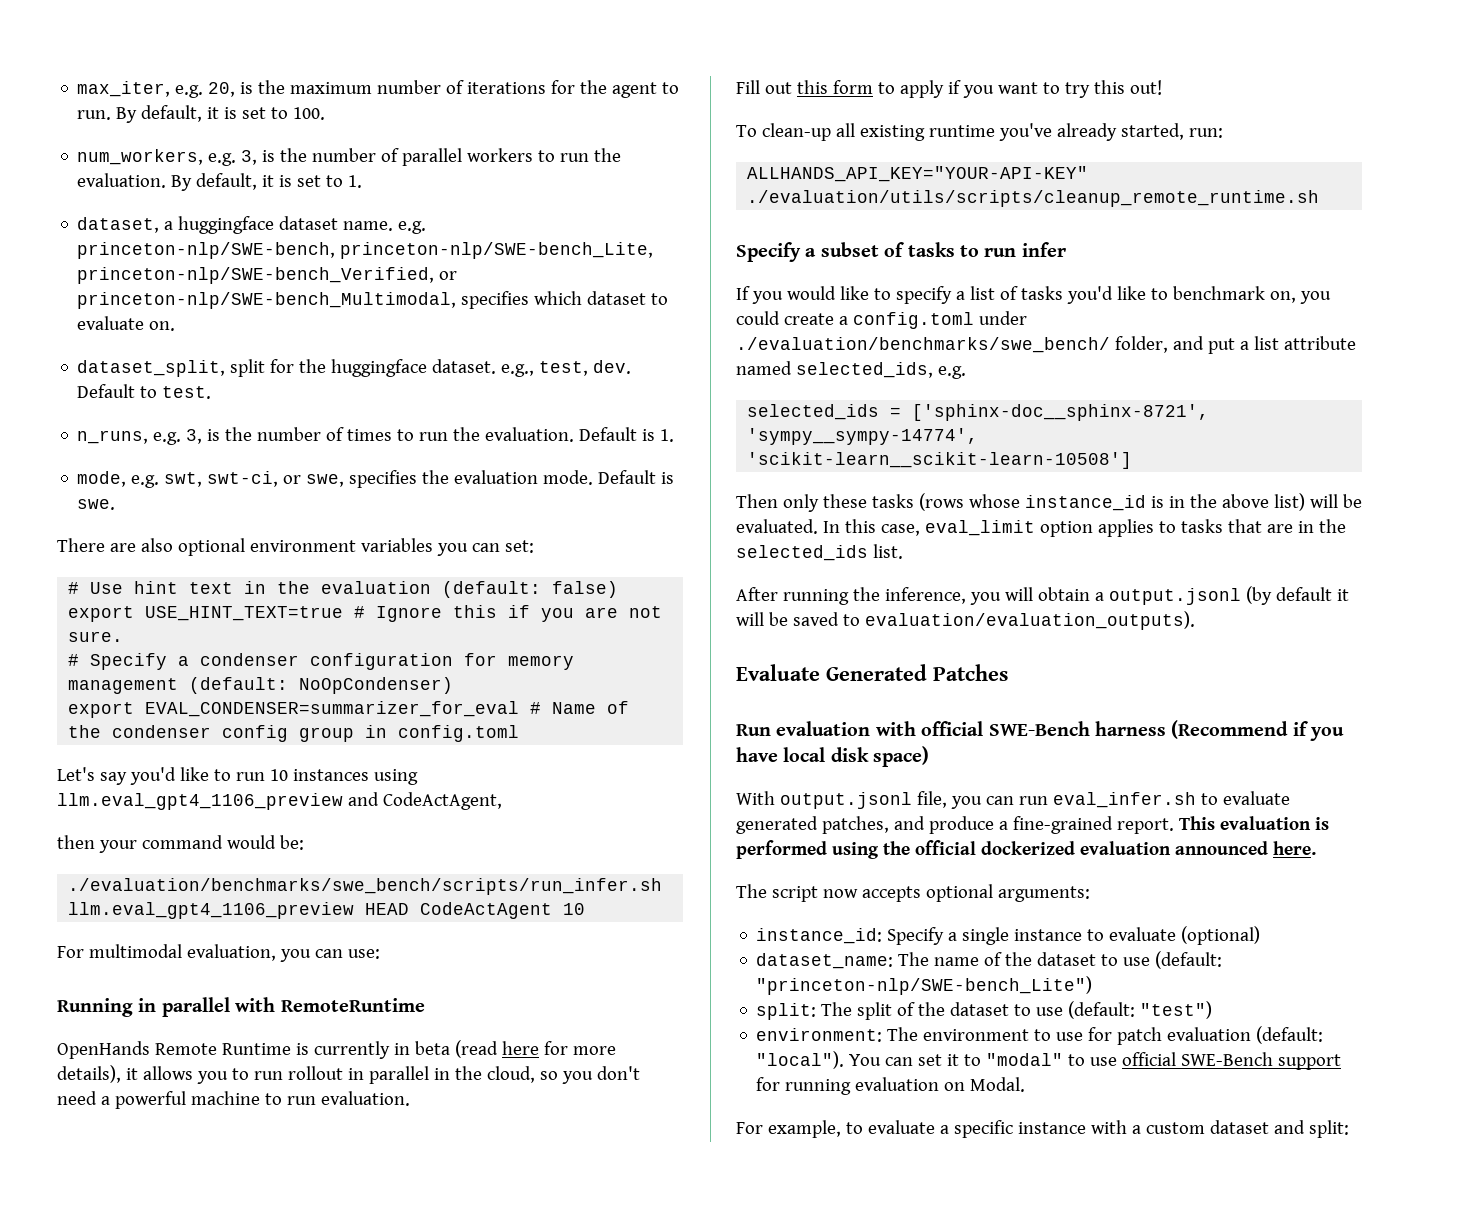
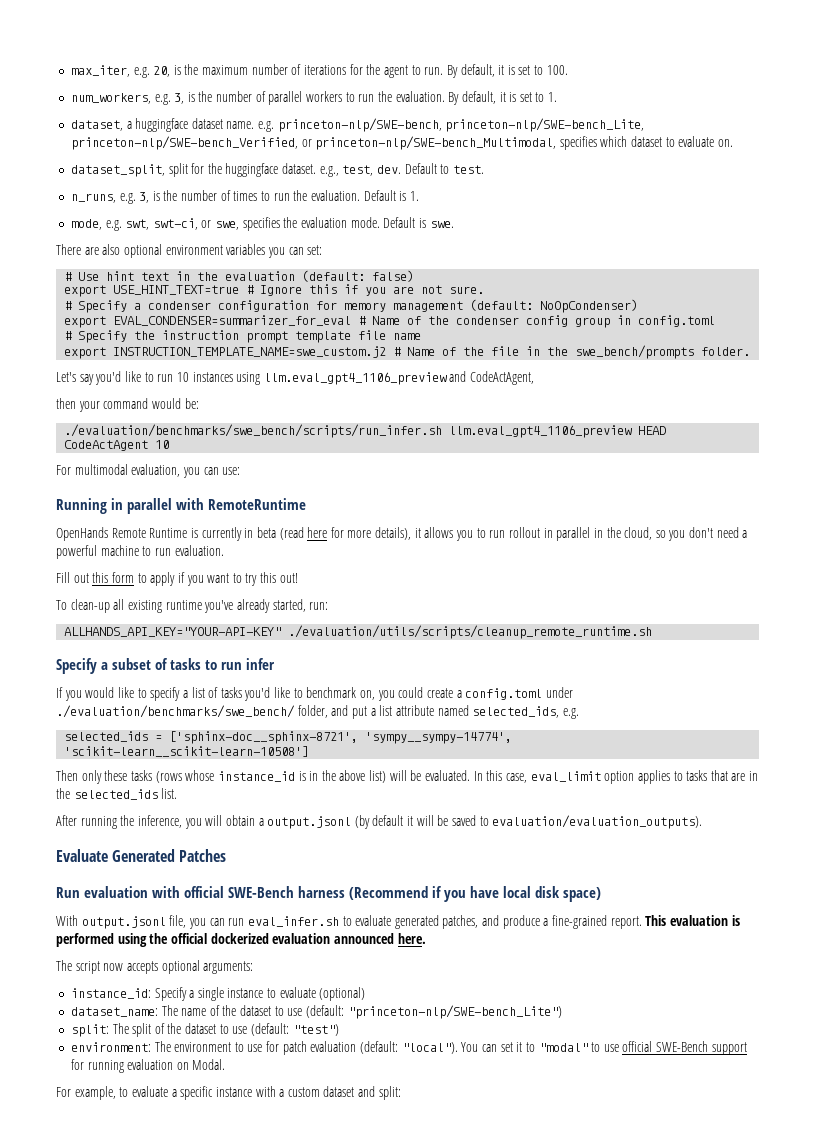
(520, 733) none -> [64,330,422,343] [64,345,751,359] // # Specify the instruction prompt template file name // export INSTRUCTION_TEMPLATE_NAME=swe_custom.j2 # Name of the file in the swe_bench/prompts folder.

